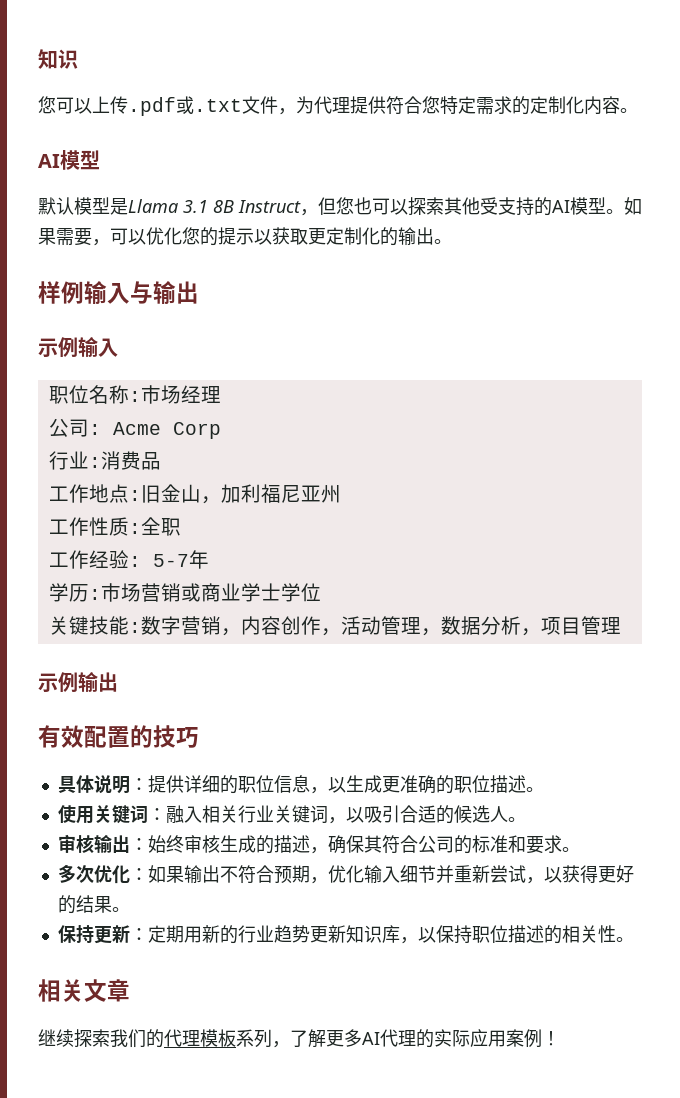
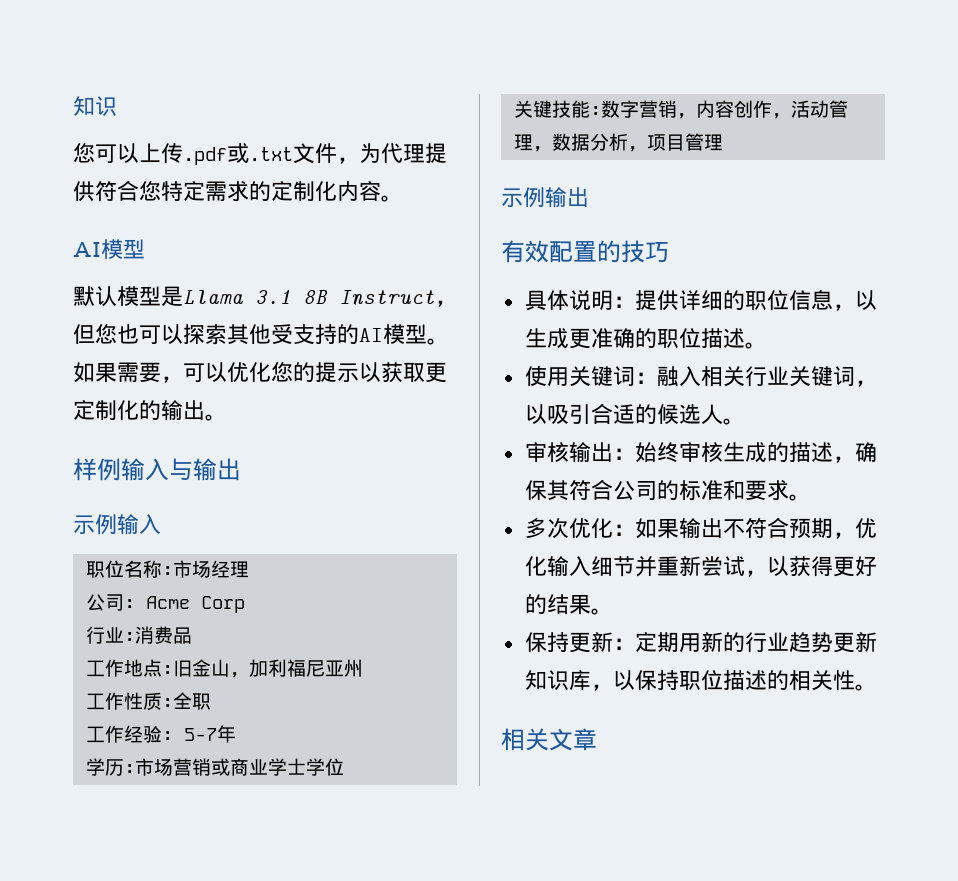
[38,1029,560,1048] // 继续探索我们的代理模板系列，了解更多AI代理的实际应用案例！ -> (597, 739) none

